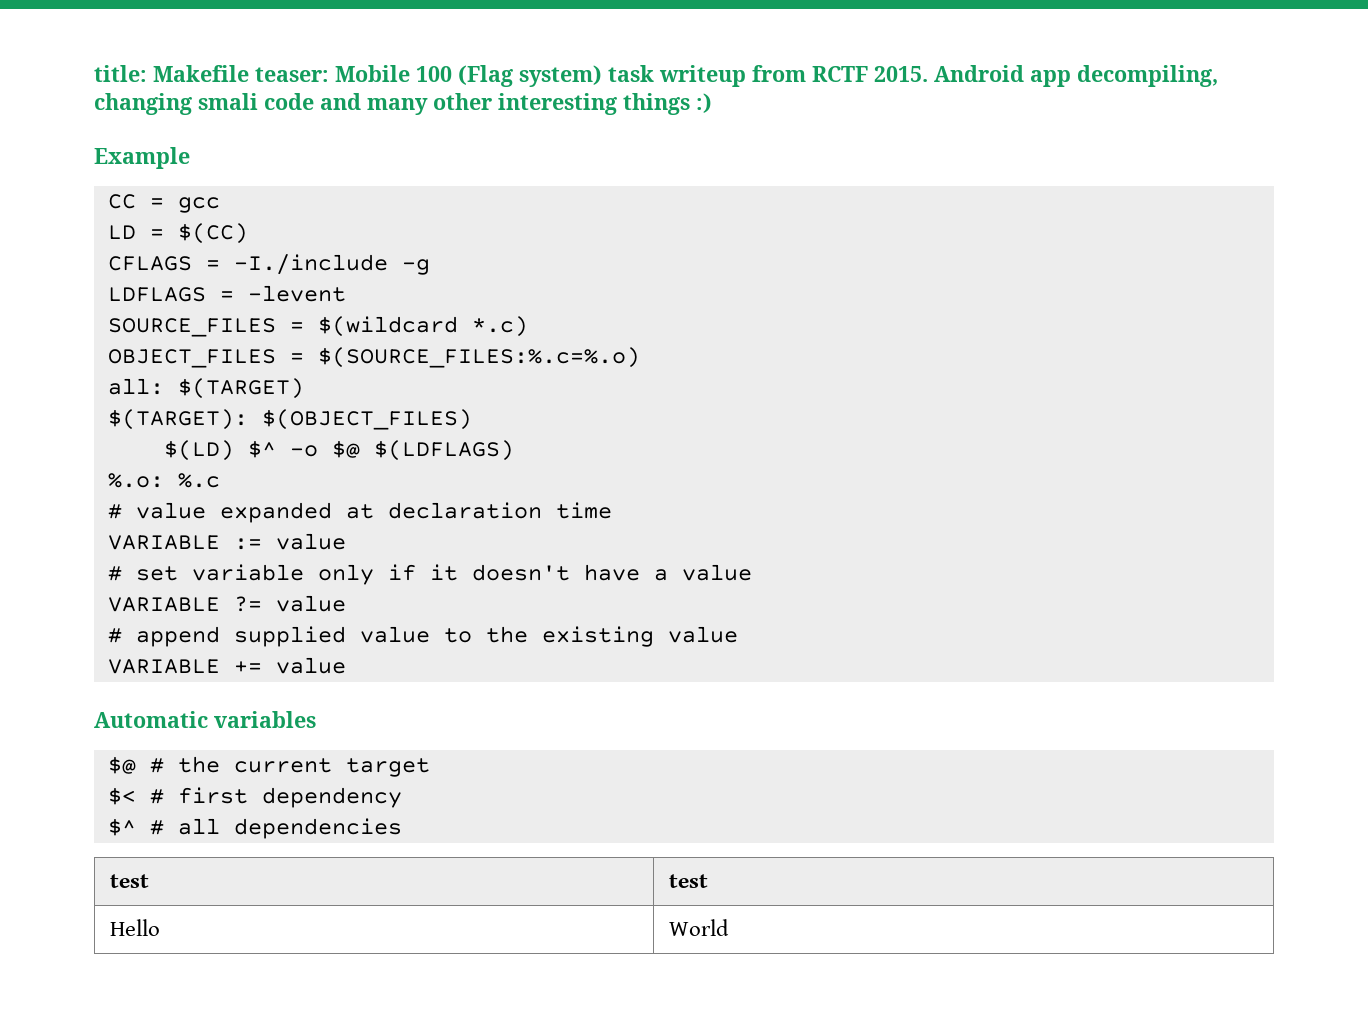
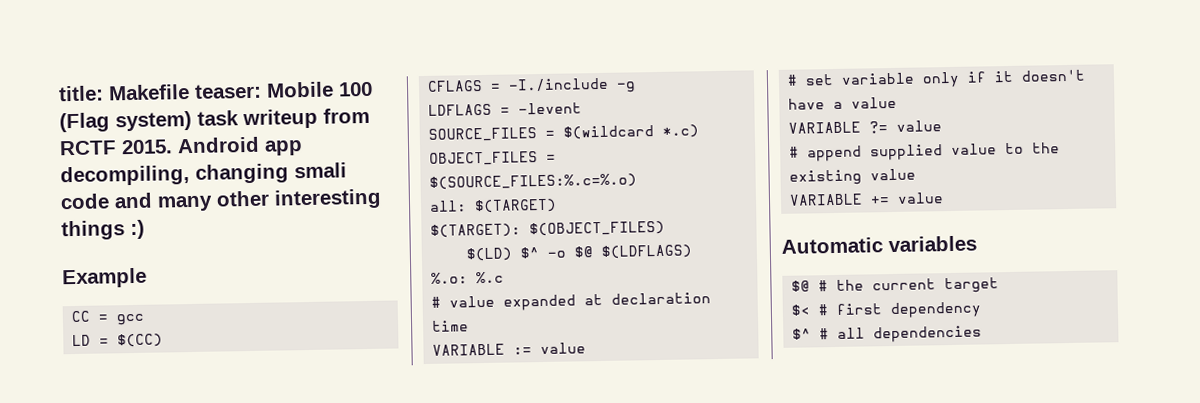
[110,874,150,888] [669,874,709,888] [110,919,161,936] [669,919,730,936] // test | test // Hello | World -> (982, 334) none

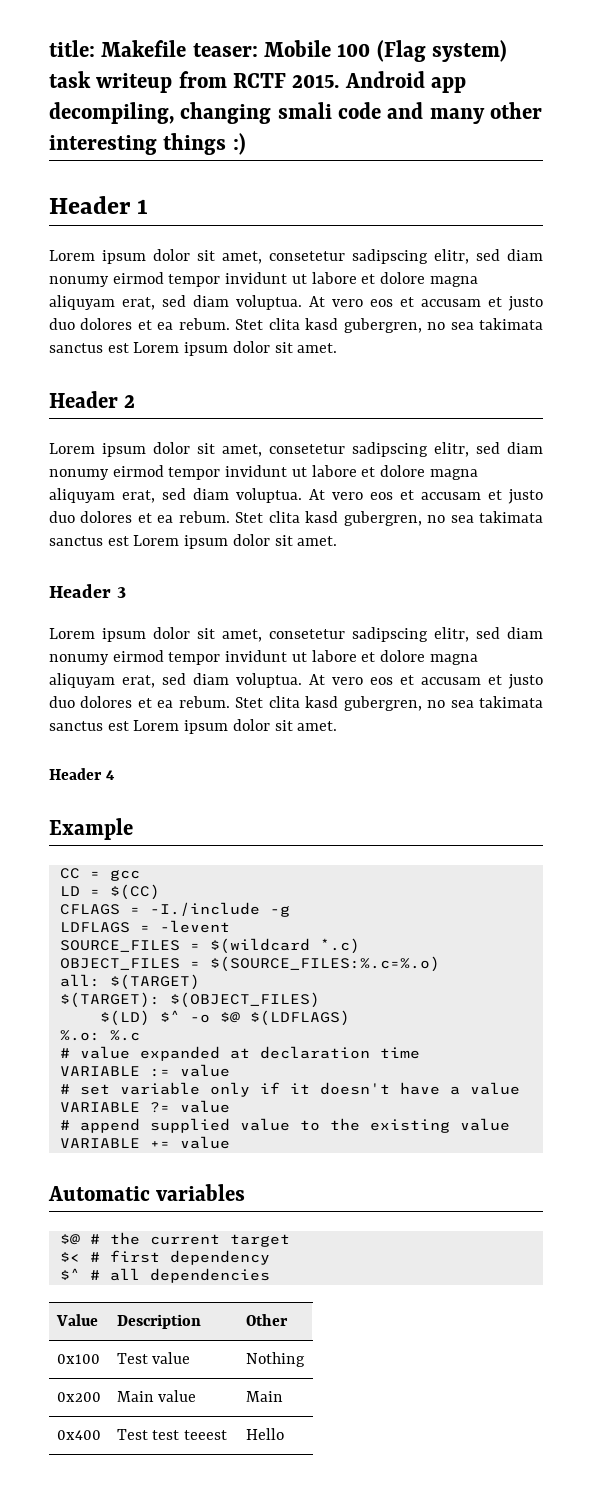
(145, 229) none -> [49,196,149,214] [49,249,543,264] [49,272,478,287] [49,295,543,311] [49,318,543,333] [49,341,338,356] [49,391,136,408] [49,442,543,457] [49,465,478,480] [49,488,543,504] [49,511,543,526] [49,534,338,549] [49,584,126,598] [49,627,543,642] [49,650,478,665] [49,673,543,689] [49,696,543,711] [49,719,338,734] [49,768,115,780] // Header 1 // Lorem ipsum dolor sit amet, consetetur sadipscing elitr, sed diam nonumy eirmod tempor invidunt ut labore et dolore magna aliquyam erat, sed diam voluptua. At vero eos et accusam et justo duo dolores et ea rebum. Stet clita kasd gubergren, no sea takimata sanctus est Lorem ipsum dolor sit amet. // Header 2 // Lorem ipsum dolor sit amet, consetetur sadipscing elitr, sed diam nonumy eirmod tempor invidunt ut labore et dolore magna aliquyam erat, sed diam voluptua. At vero eos et accusam et justo duo dolores et ea rebum. Stet clita kasd gubergren, no sea takimata sanctus est Lorem ipsum dolor sit amet. // Header 3 // Lorem ipsum dolor sit amet, consetetur sadipscing elitr, sed diam nonumy eirmod tempor invidunt ut labore et dolore magna aliquyam erat, sed diam voluptua. At vero eos et accusam et justo duo dolores et ea rebum. Stet clita kasd gubergren, no sea takimata sanctus est Lorem ipsum dolor sit amet. // Header 4
(982, 334) none -> [55,1314,98,1326] [116,1314,201,1329] [245,1314,288,1326] [56,1354,100,1364] [116,1352,191,1364] [245,1352,305,1367] [56,1392,101,1402] [116,1390,197,1402] [245,1391,283,1402] [56,1430,101,1440] [116,1429,228,1440] [245,1428,284,1440] // Value | Description | Other // 0x100 | Test value | Nothing // 0x200 | Main value | Main // 0x400 | Test test teeest | Hello

